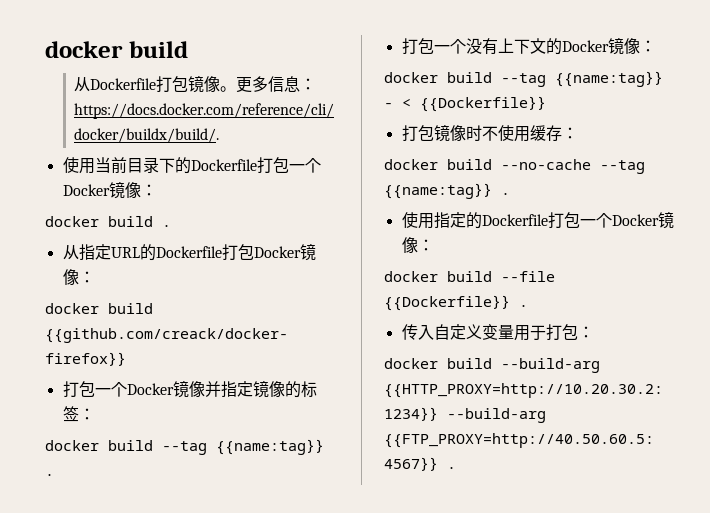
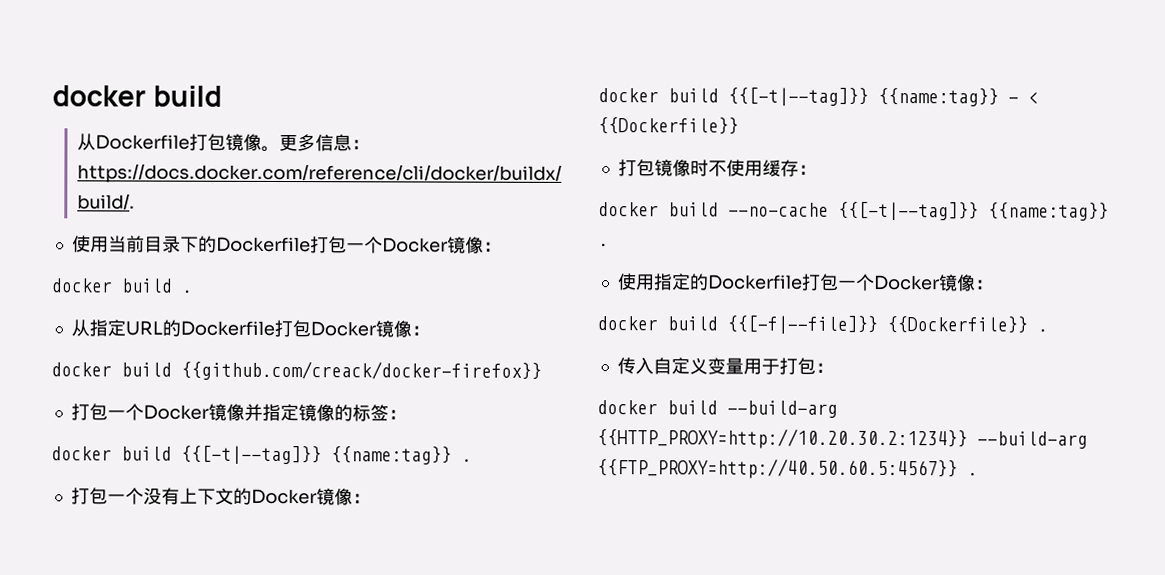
[162,441,207,455] --tag -> [181,445,322,465] {{[-t|--tag]}}
[501,73,546,87] --tag -> [728,87,869,106] {{[-t|--tag]}}
[600,160,645,174] --tag -> [838,201,979,221] {{[-t|--tag]}}
[501,271,555,282] --file -> [727,315,878,334] {{[-f|--file]}}

